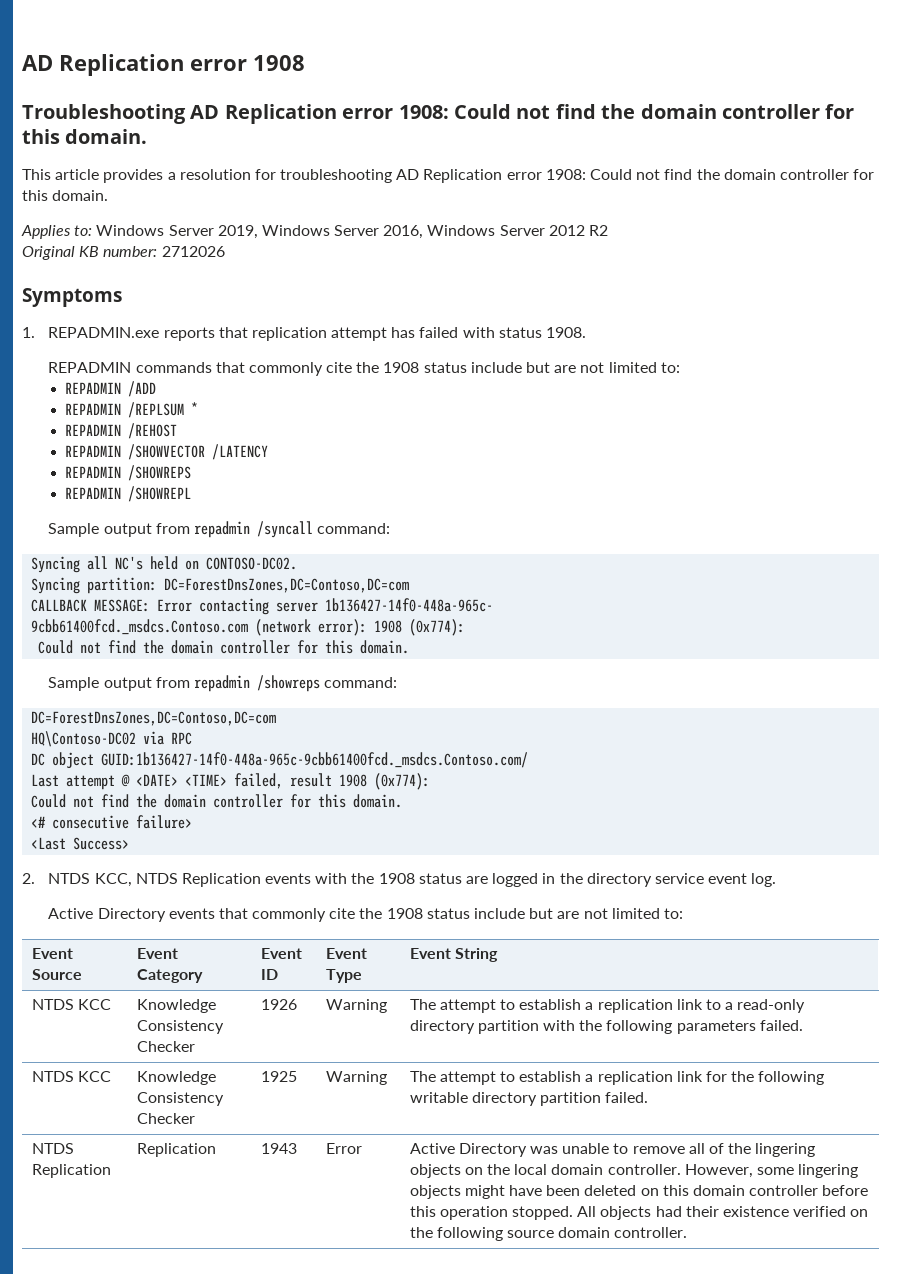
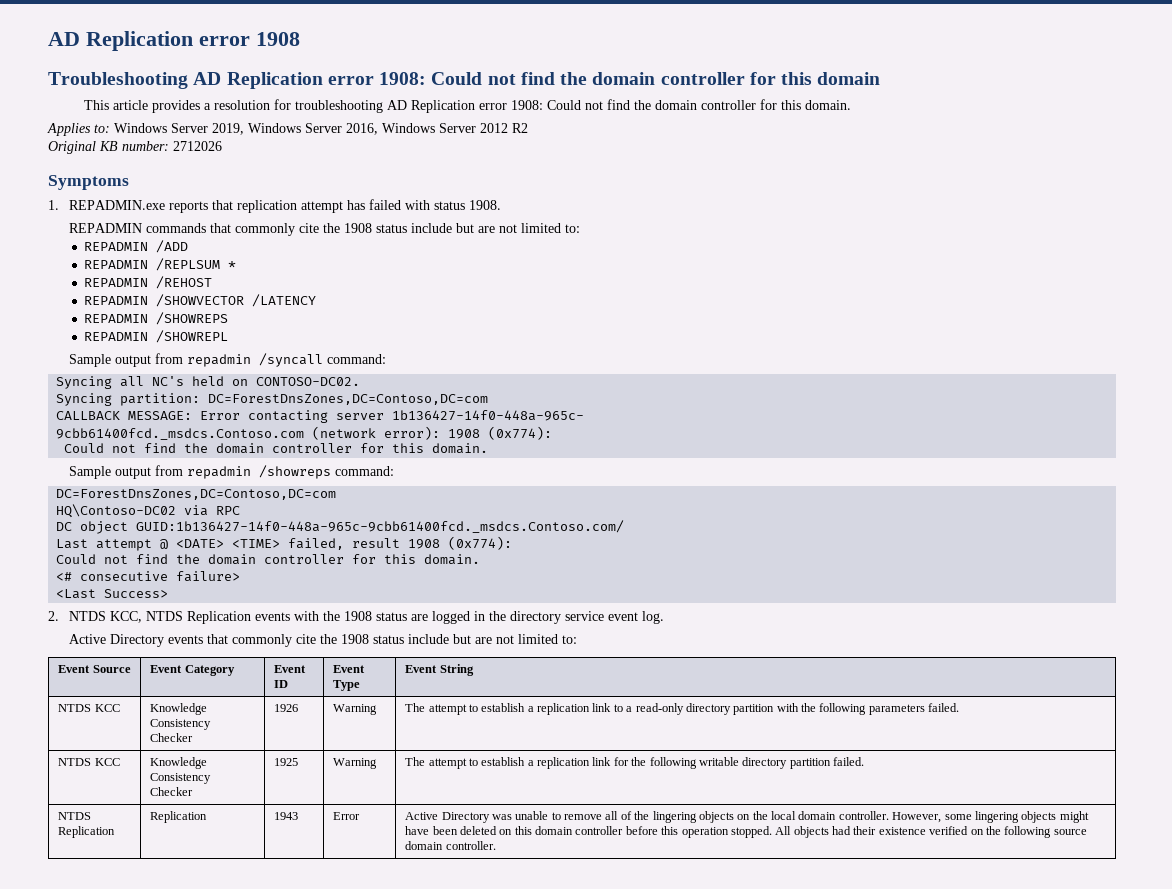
[65,129,148,144] domain. -> [817,72,881,85] domain

